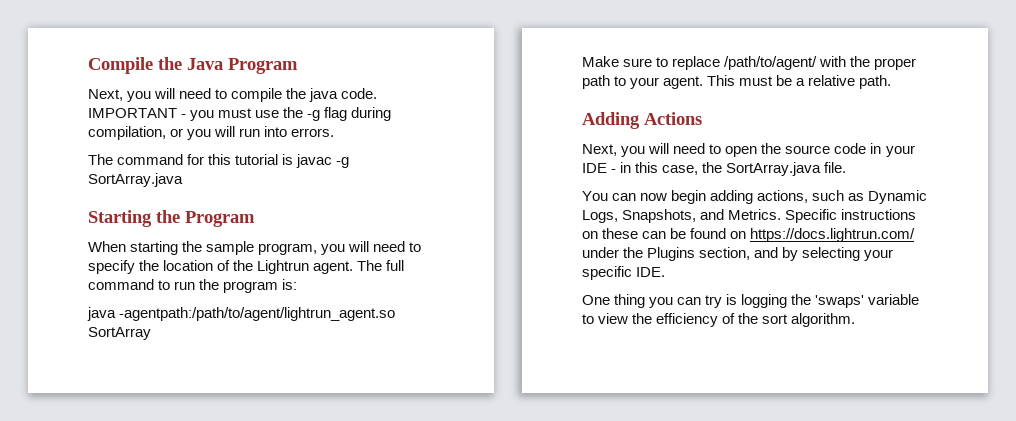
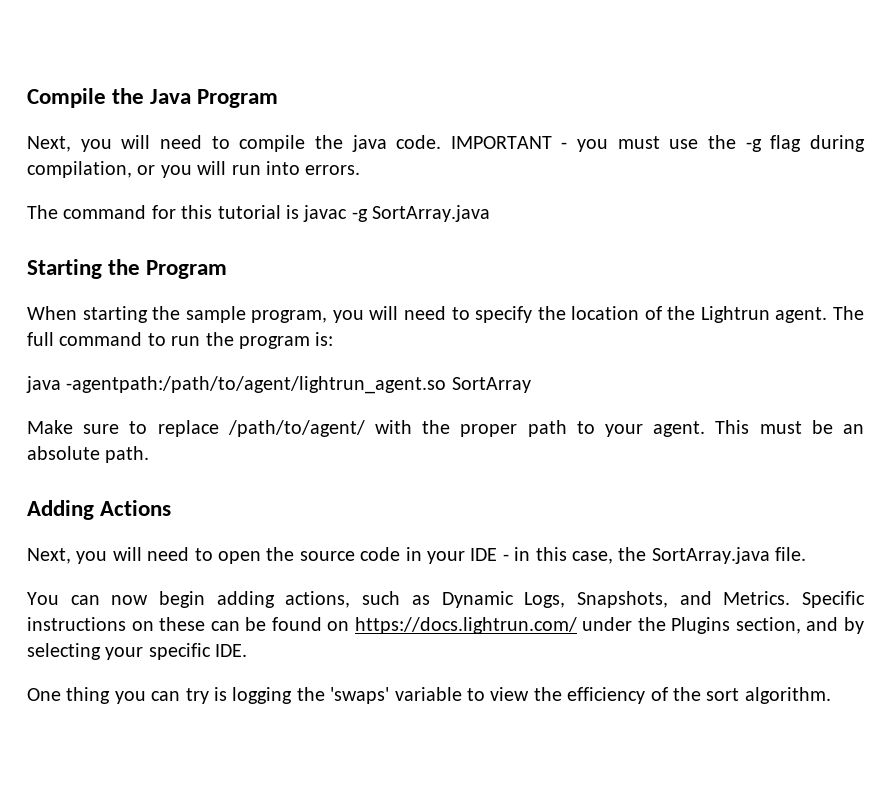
[796,75,856,86] a relative -> [843,424,865,434] [27,446,100,460] an absolute

